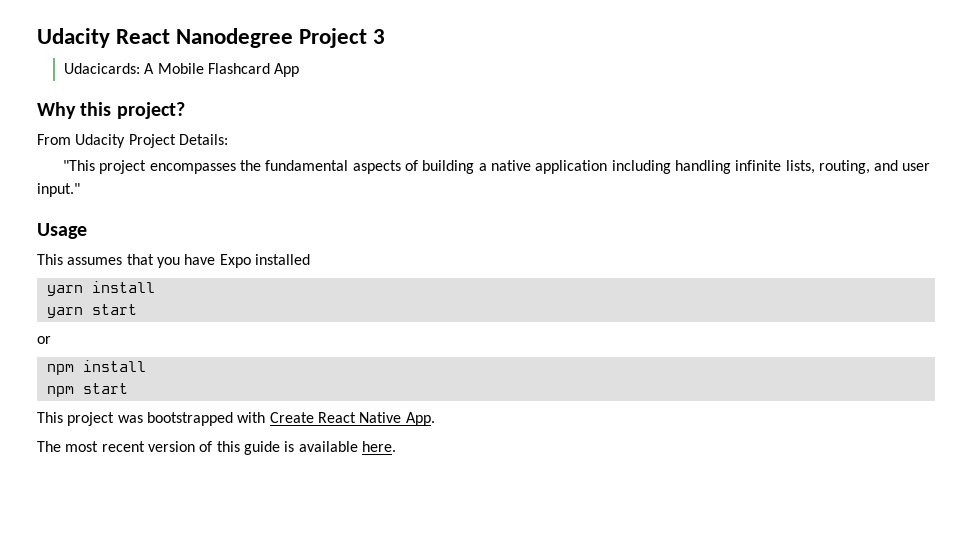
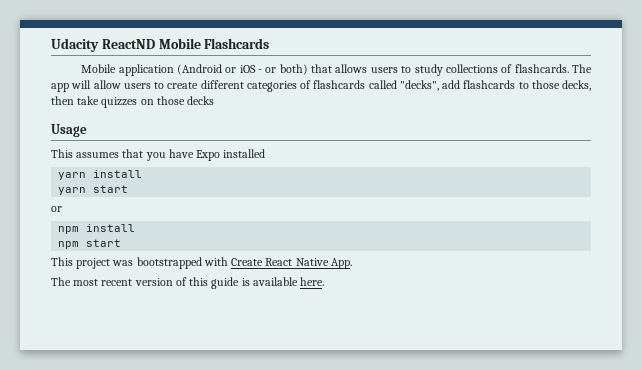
[37,28,386,48] [64,63,300,77] [37,102,185,119] [37,134,228,148] [63,160,931,174] [37,183,80,197] Udacity React Nanodegree Project 3 // Udacicards: A Mobile Flashcard App // Why this project? // From Udacity Project Details: // "This project encompasses the fundamental aspects of building a native application including handling infinite lists, routing, and user input." -> [51,38,270,52] [81,64,592,76] [51,80,591,92] [51,96,215,108] Udacity ReactND Mobile Flashcards // Mobile application (Android or iOS - or both) that allows users to study collections of flashcards. The app will allow users to create different categories of flashcards called "decks", add flashcards to those decks, then take quizzes on those decks

